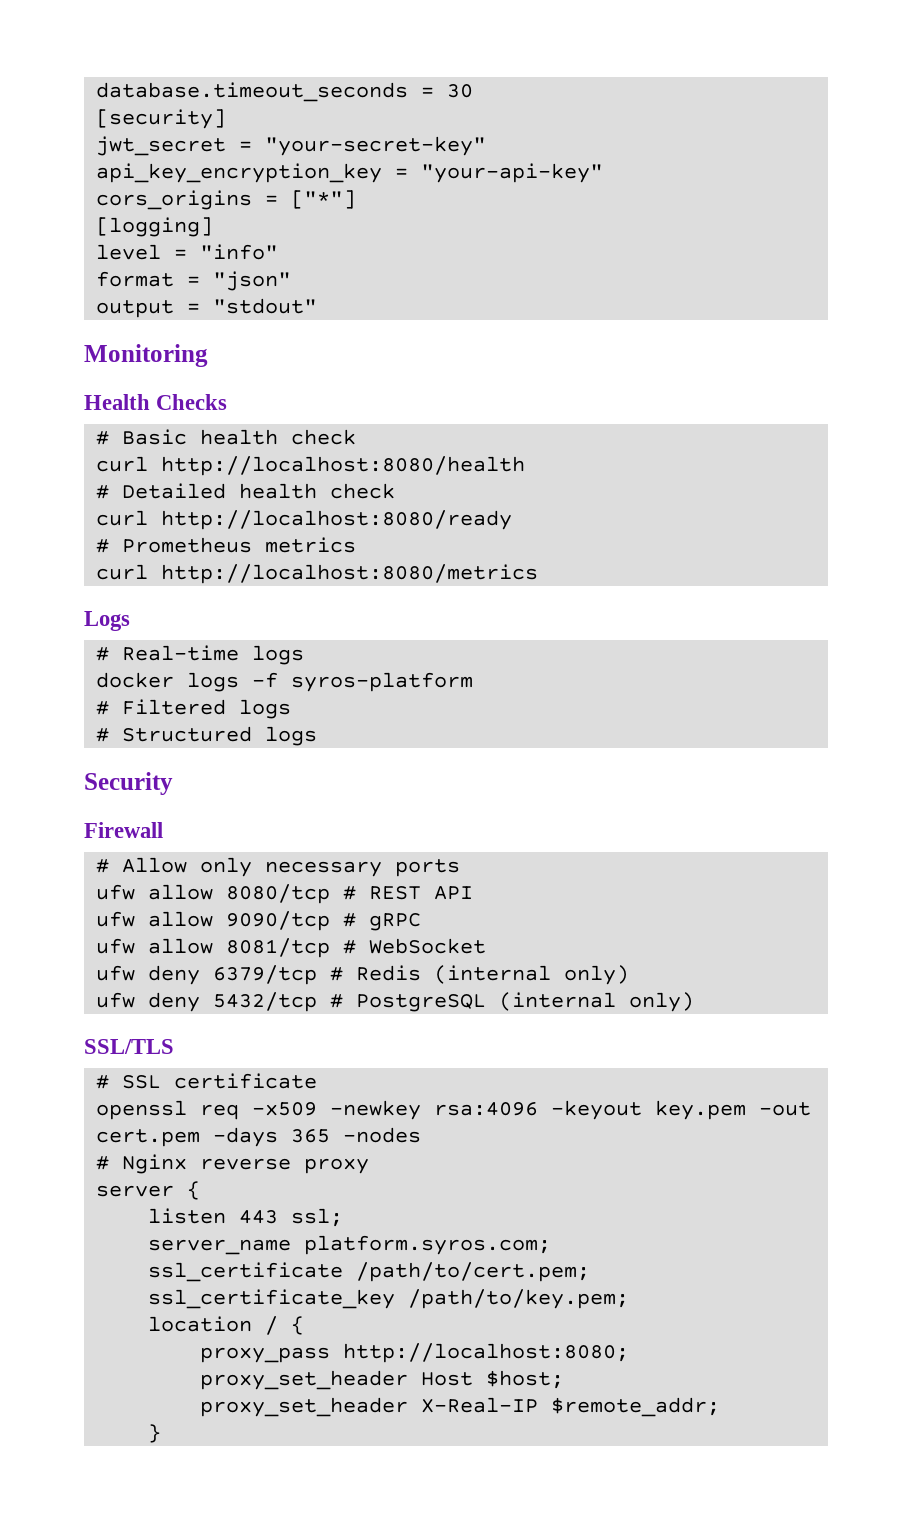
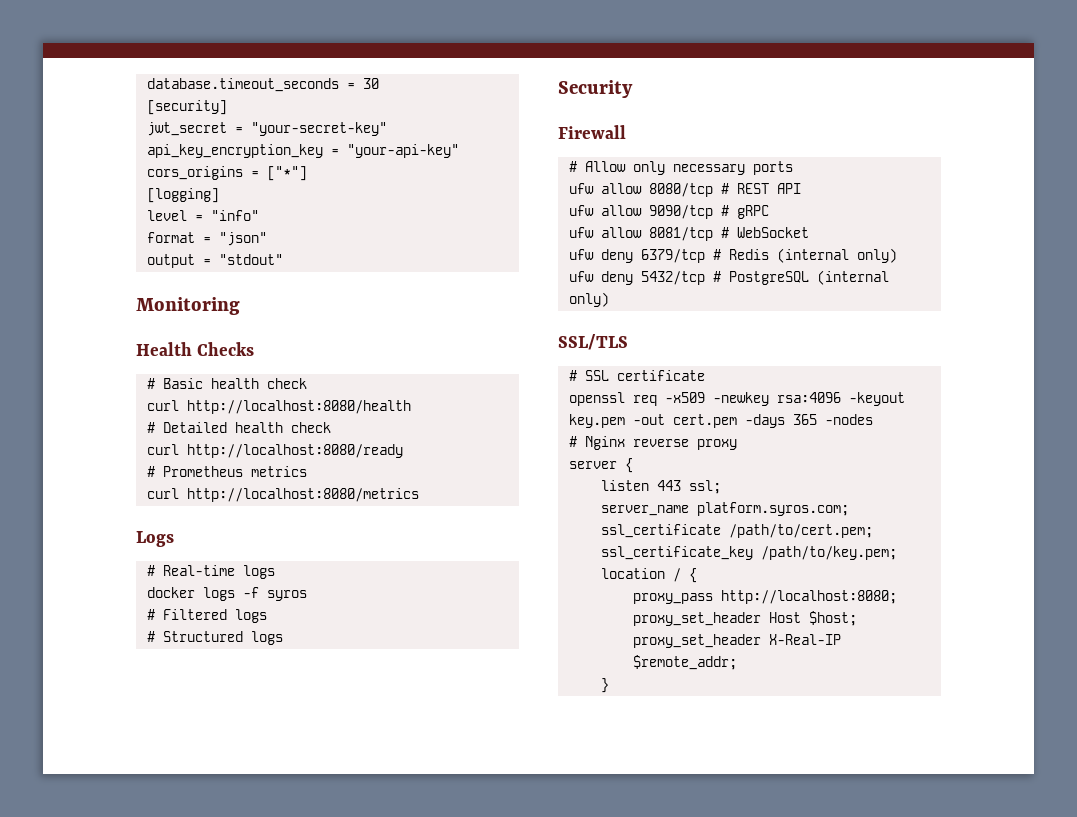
[291,672,473,692] syros-platform -> [266,590,307,601] syros

